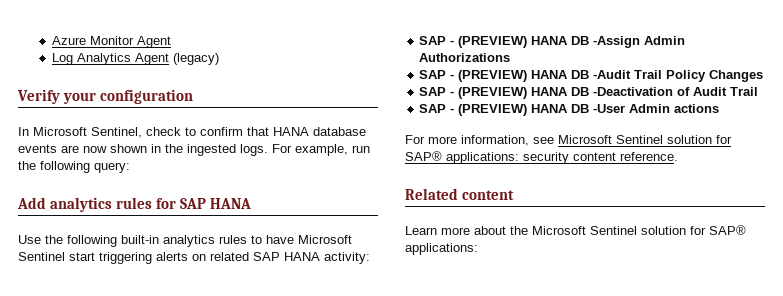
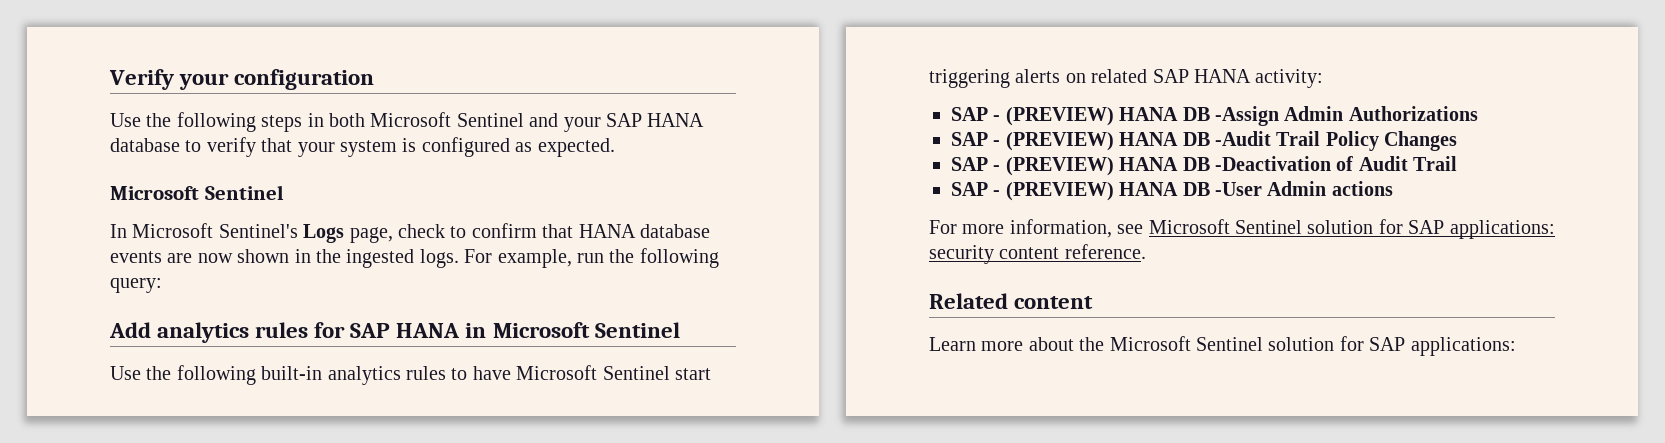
[52,36,172,48] [52,53,220,65] [17,89,193,104] Azure Monitor Agent // Log Analytics Agent (legacy) // Verify your configuration -> [109,69,375,90] [110,112,705,132] [110,137,615,157] [110,185,284,200] Verify your configuration // Use the following steps in both Microsoft Sentinel and your SAP HANA database to verify that your system is configured as expected. // Microsoft Sentinel
[91,127,142,138] Sentinel, -> [218,224,393,243] Sentinel's Logs page,
(251, 203) none -> [465,322,680,338] in Microsoft Sentinel
[405,151,442,161] SAP® -> [1408,220,1445,234] SAP
[709,225,746,235] SAP® -> [1369,337,1406,351] SAP

